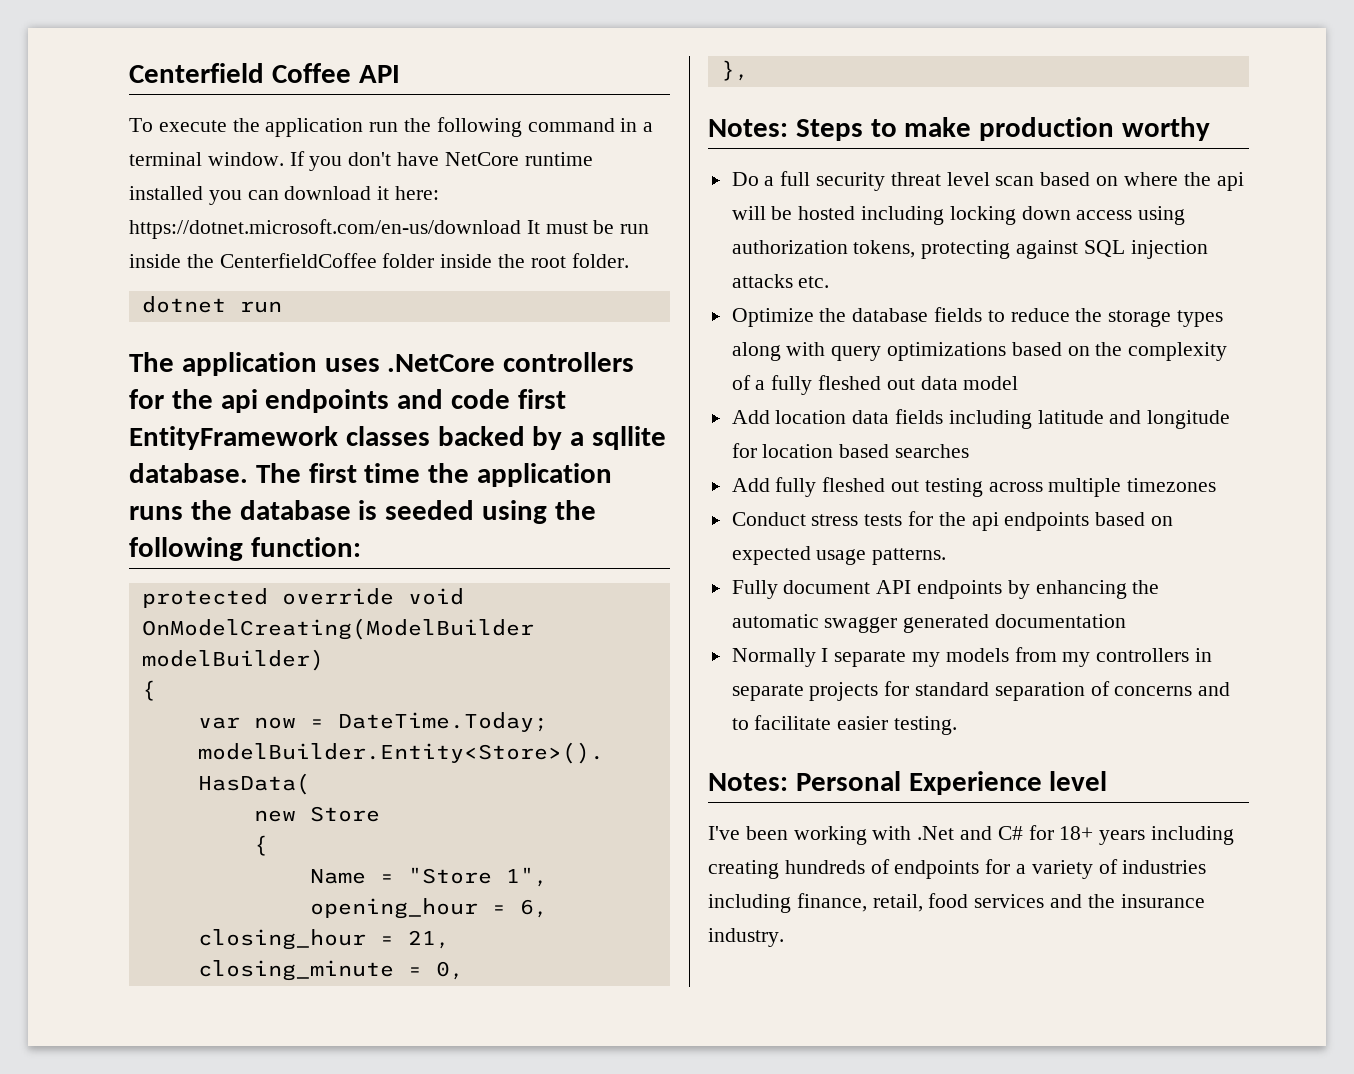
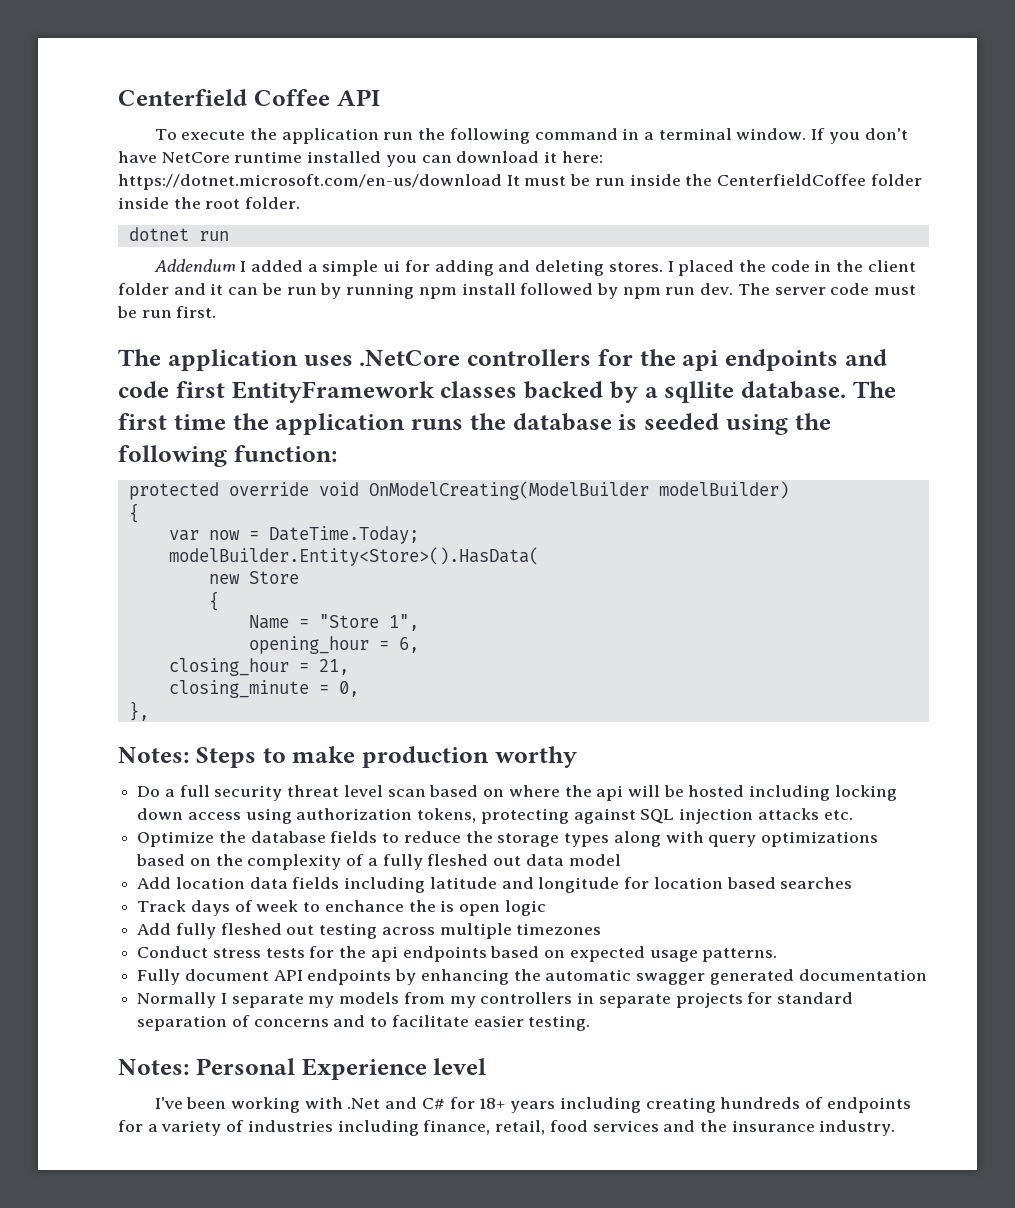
(282, 307) none -> [153,259,916,276] [118,283,917,299] [117,306,217,318] // Addendum I added a simple ui for adding and deleting stores. I placed the code in the client folder and it can be run by running npm install followed by npm run dev. The server code must be run first.
(970, 451) none -> [137,900,546,916] // Track days of week to enchance the is open logic

